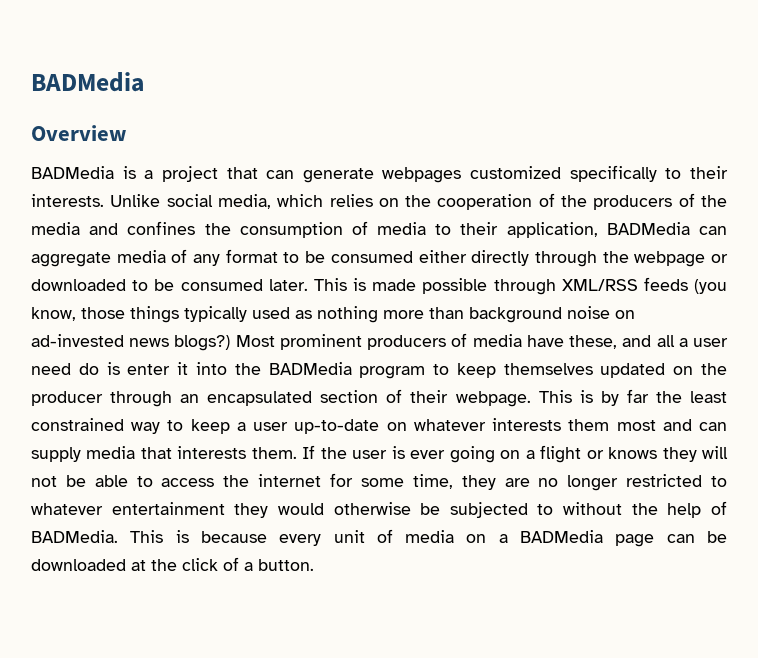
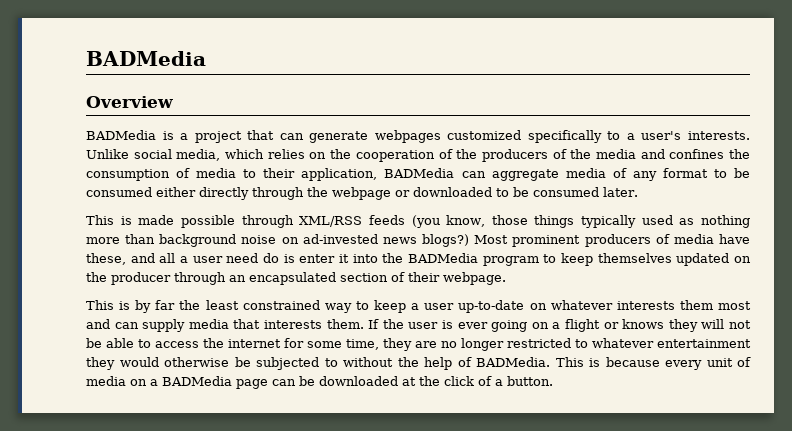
[689,166,728,179] their -> [626,131,682,140] a user's
(308, 285) none -> (638, 192) //
(531, 399) none -> (506, 278) //

